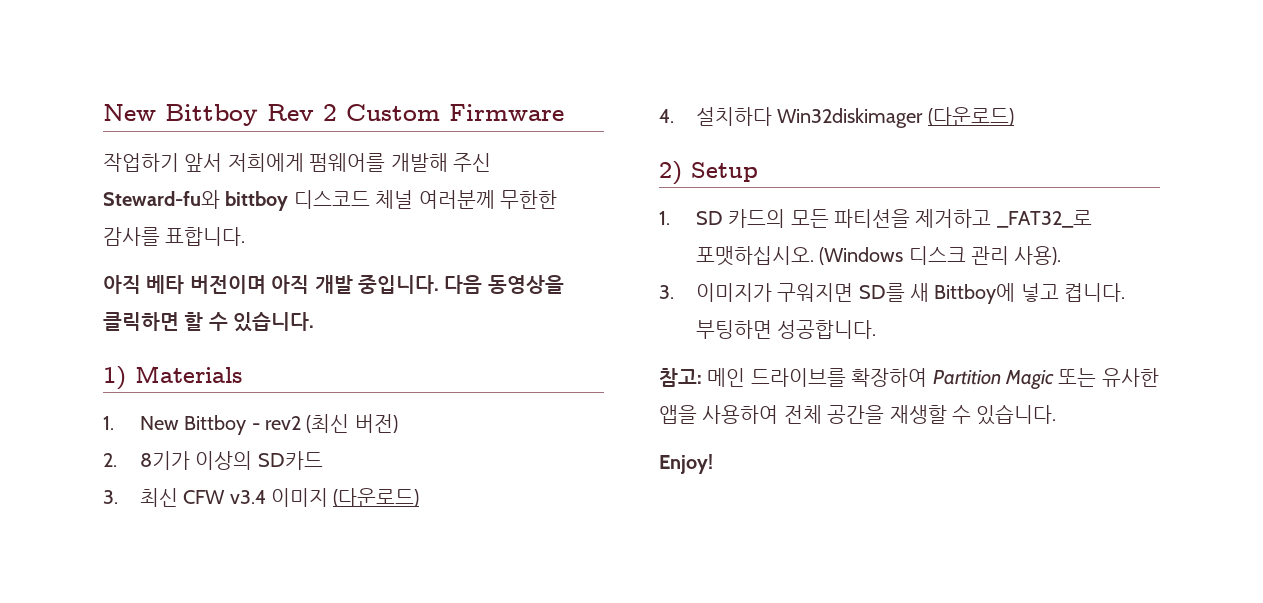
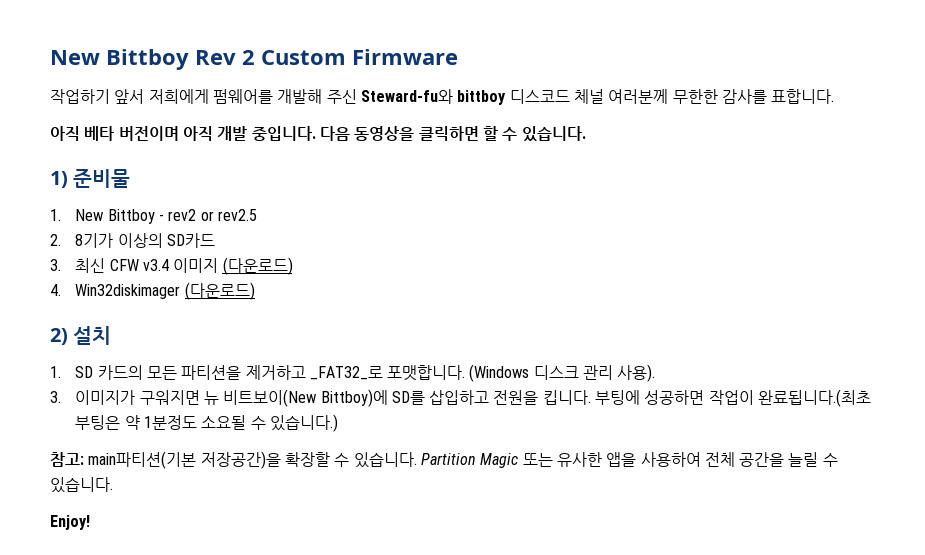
[135,366,242,383] Materials -> [73,169,131,188] 준비물
[306,414,398,433] (최신 버전) -> [200,209,257,221] or rev2.5
[695,107,772,126] 설치하다 -> (61, 290) none
[691,162,758,182] Setup -> [73,326,112,345] 설치
[695,246,814,266] 포맷하십시오. -> [387,365,466,381] 포맷합니다.
[858,283,1126,304] [695,320,877,339] [659,368,928,387] SD를 새 Bittboy에 넣고 켭니다. 부팅하면 성공합니다. // 참고: 메인 드라이브를 확장하여 -> [203,389,872,407] [75,414,338,432] [50,451,417,469] 뉴 비트보이(New Bittboy)에 SD를 삽입하고 전원을 킵니다. 부팅에 성공하면 작업이 완료됩니다.(최초 부팅은 약 1분정도 소요될 수 있습니다.) // 참고: main파티션(기본 저장공간)을 확장할 수 있습니다.
[889,405,947,424] 재생할 -> [788,452,819,467] 늘릴

